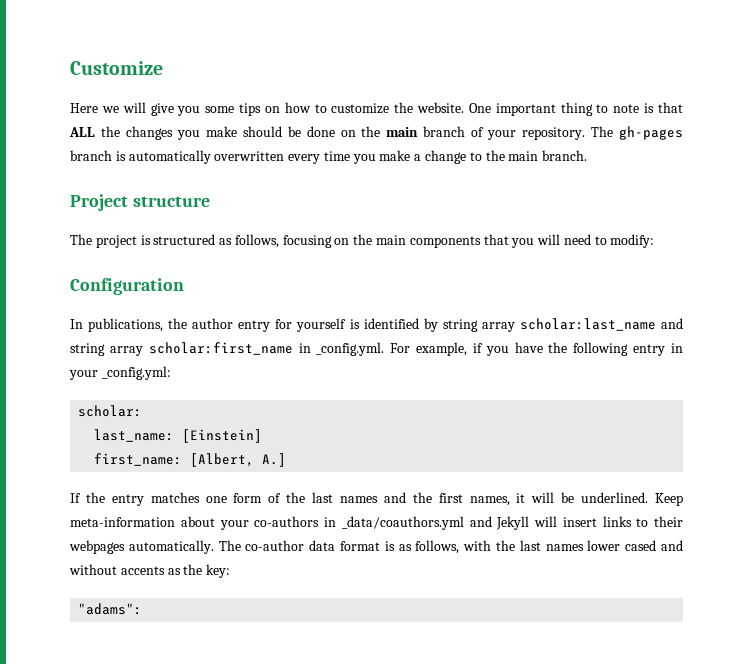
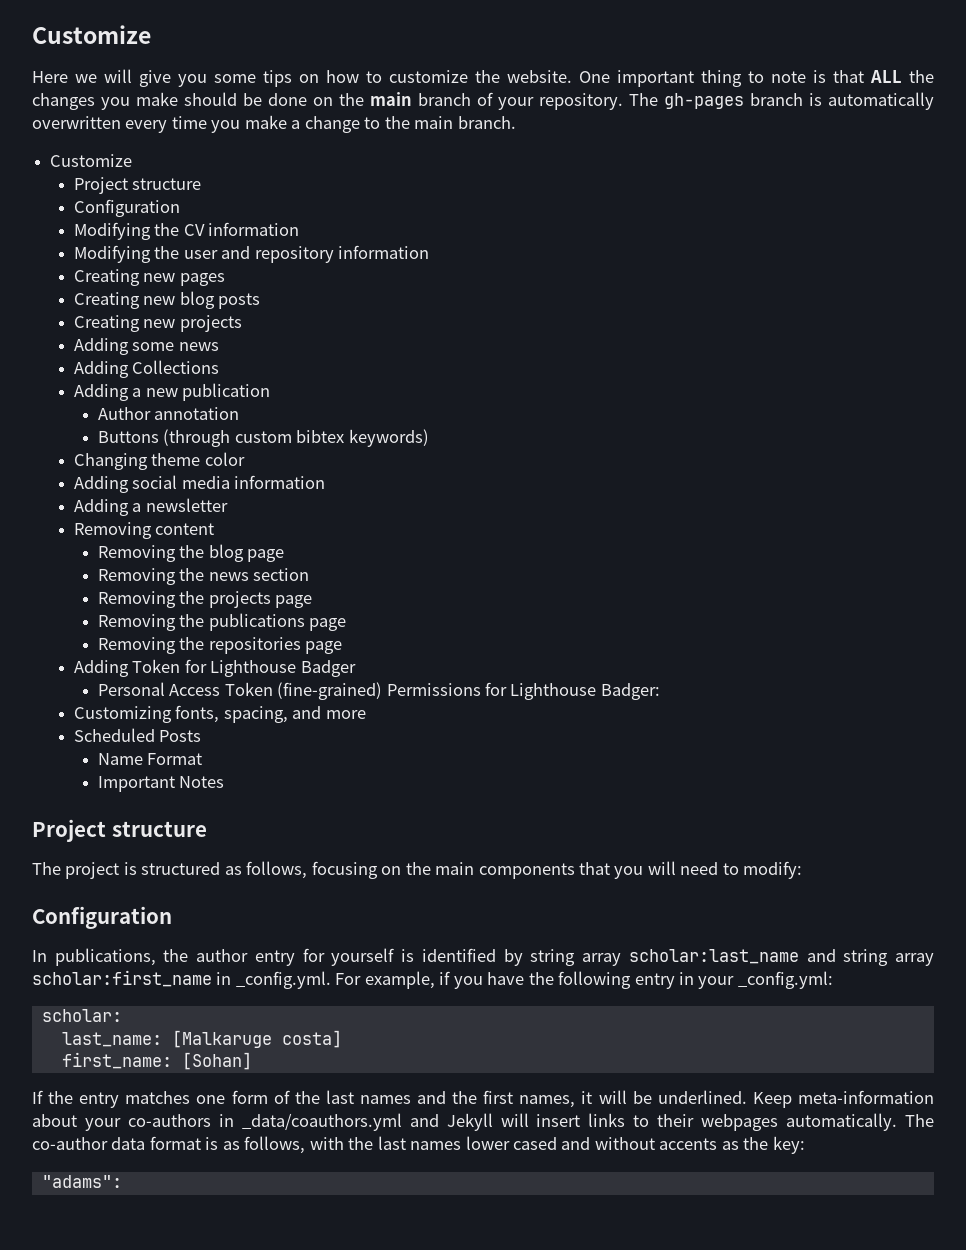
(588, 155) none -> [50,154,133,167] [73,177,202,194] [73,199,180,217] [73,222,300,240] [73,245,430,263] [73,269,225,286] [73,291,261,309] [73,315,242,332] [73,338,219,355] [73,360,220,378] [73,383,271,401] [97,407,240,420] [97,429,429,447] [73,452,245,470] [73,475,326,493] [73,498,228,516] [73,522,215,539] [97,544,285,562] [97,568,310,585] [97,591,313,608] [97,613,347,631] [97,637,343,654] [73,659,356,677] [97,682,660,700] [73,705,366,723] [73,728,202,742] [97,753,203,765] [97,776,225,792] // Customize // Project structure // Configuration // Modifying the CV information // Modifying the user and repository information // Creating new pages // Creating new blog posts // Creating new projects // Adding some news // Adding Collections // Adding a new publication // Author annotation // Buttons (through custom bibtex keywords) // Changing theme color // Adding social media information // Adding a newsletter // Removing content // Removing the blog page // Removing the news section // Removing the projects page // Removing the publications page // Removing the repositories page // Adding Token for Lighthouse Badger // Personal Access Token (fine-grained) Permissions for Lighthouse Badger: // Customizing fonts, spacing, and more // Scheduled Posts // Name Format // Important Notes
[182,429,263,443] [Einstein] -> [171,1030,342,1048] [Malkaruge costa]
[190,453,287,467] [Albert, A.] -> [181,1052,252,1070] [Sohan]

